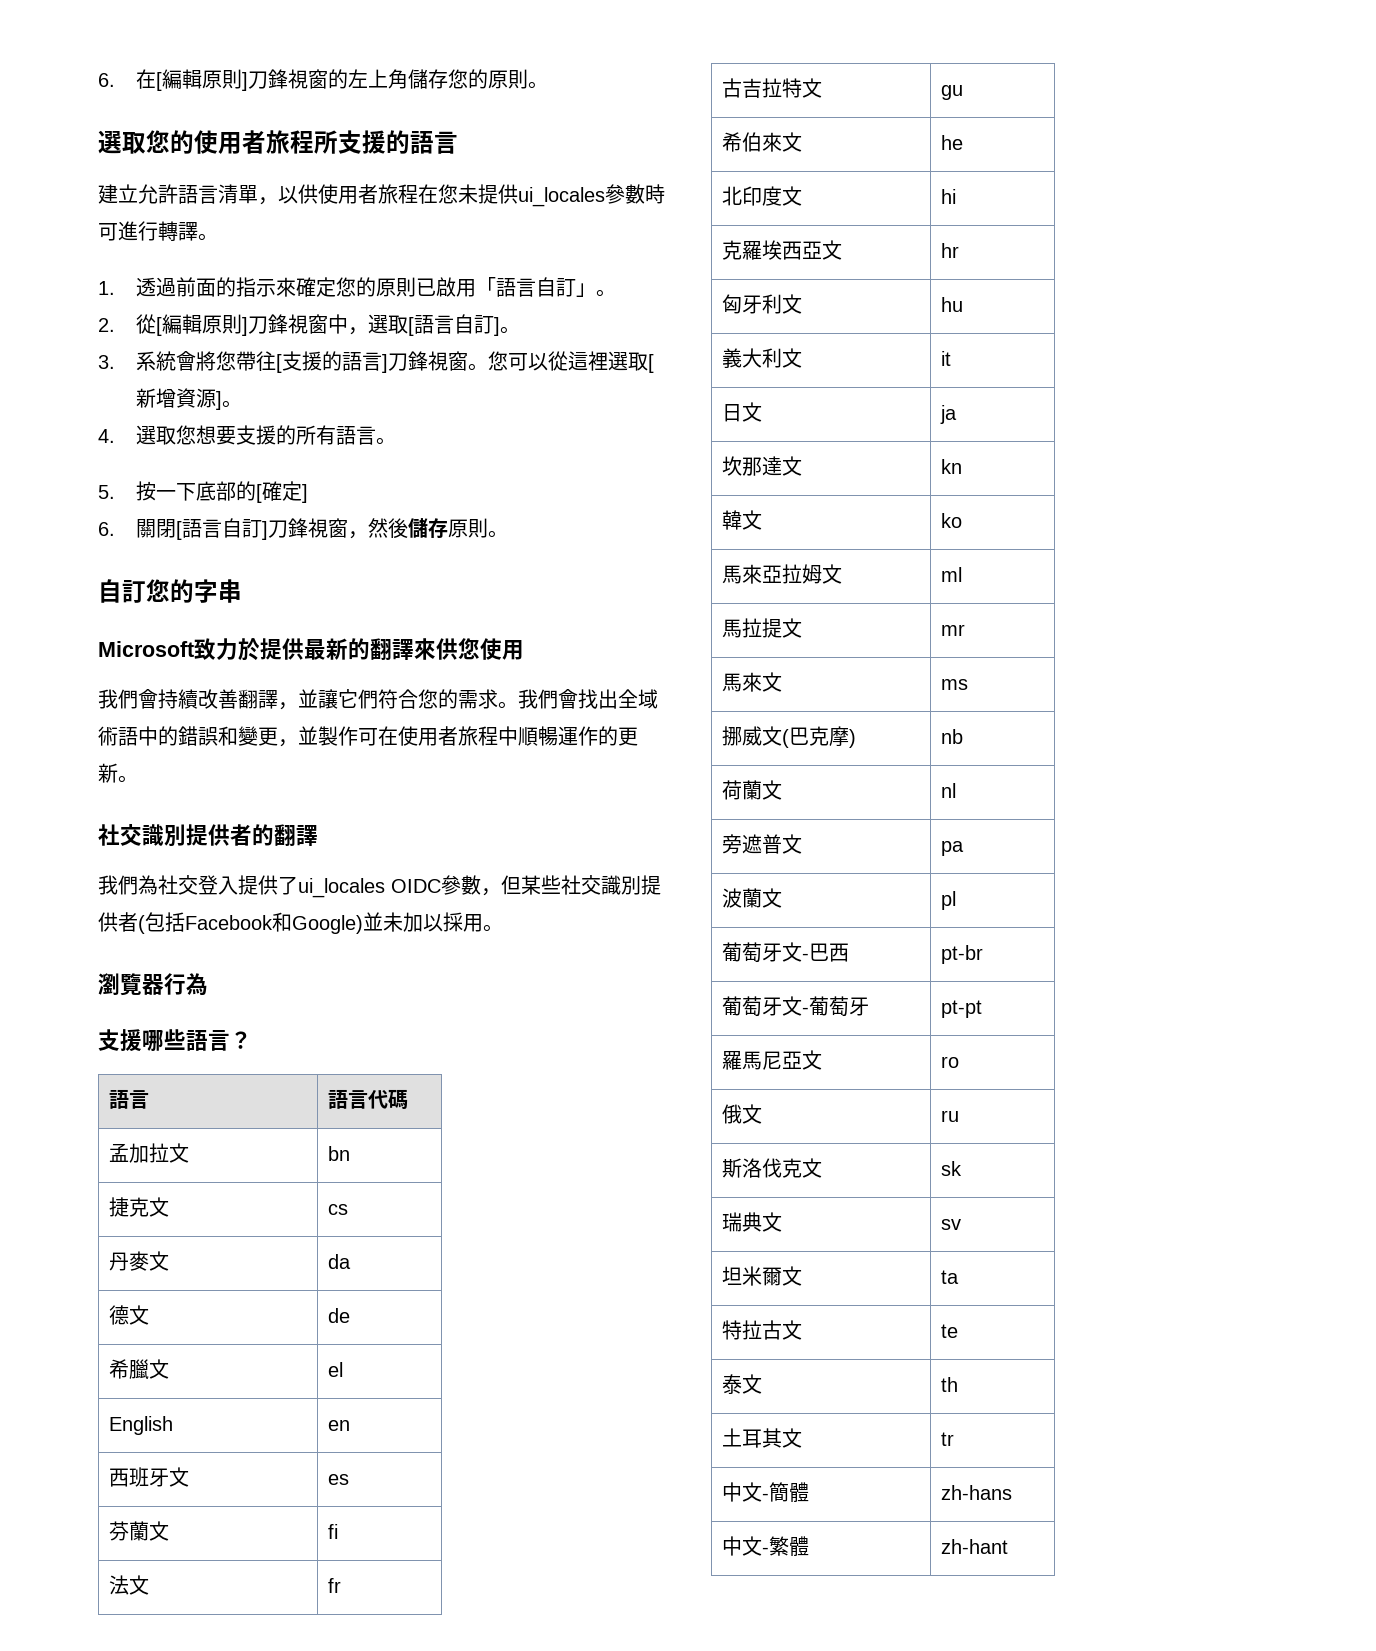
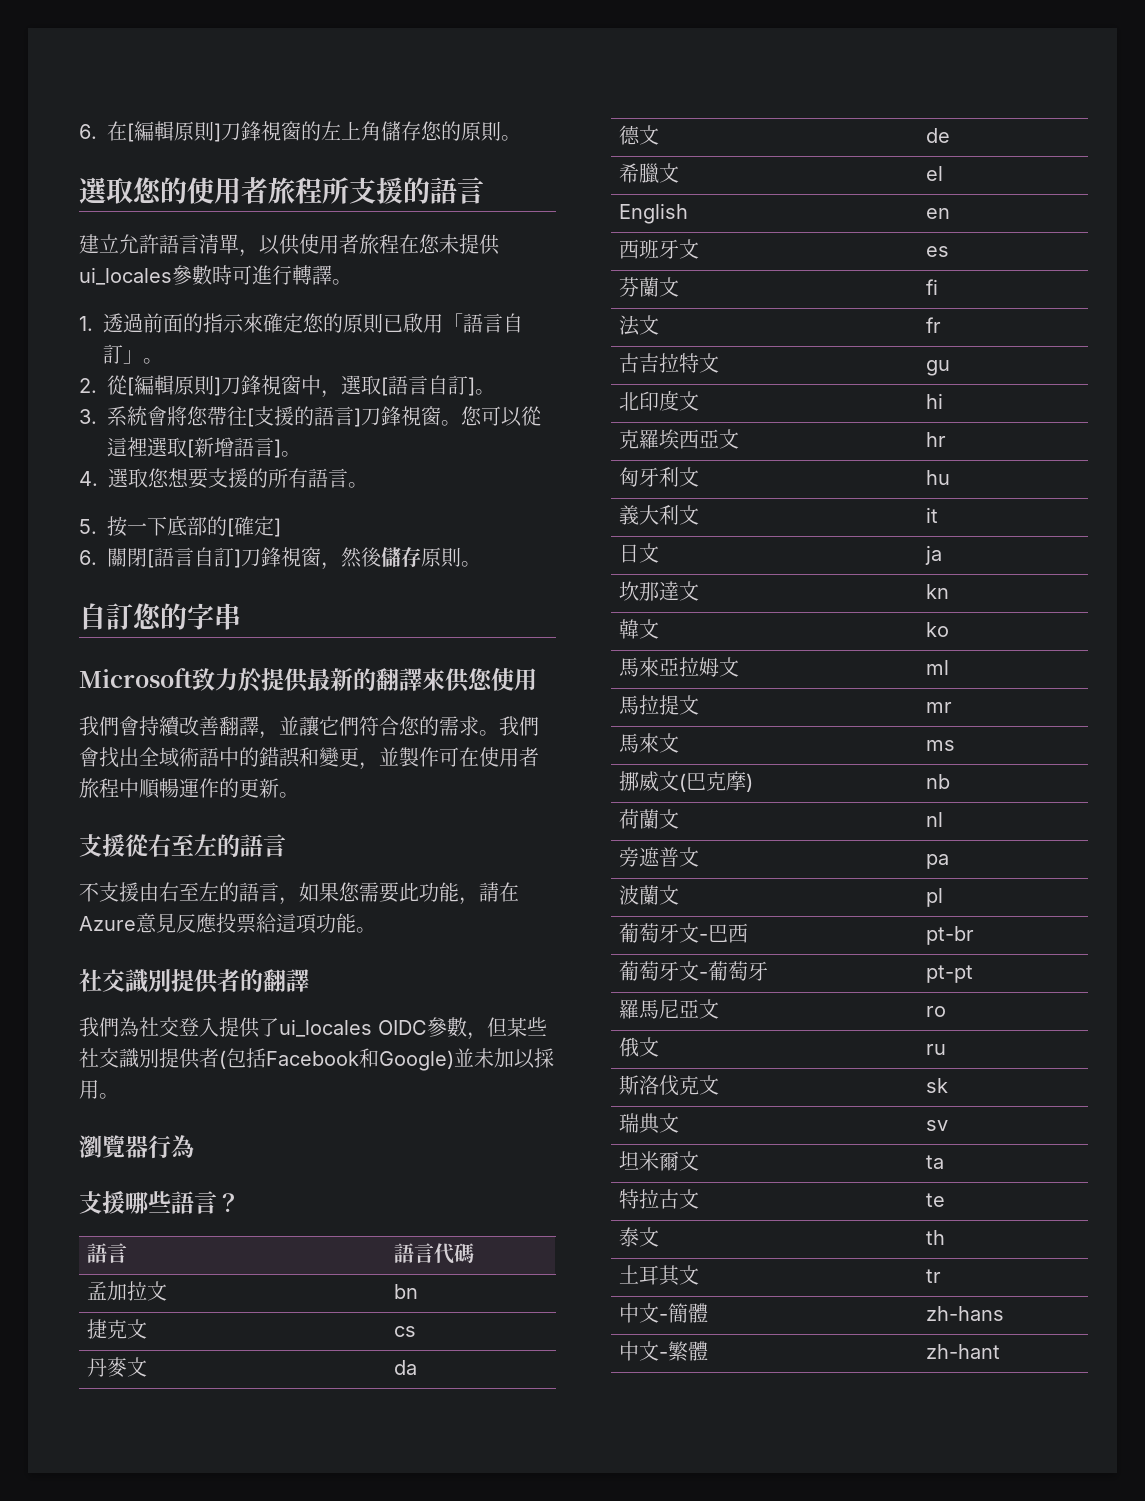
[175,388,216,408] 資源 -> [234,437,274,457] 語言
(138, 779) none -> [79,834,286,857] [79,882,519,905] [79,913,376,934] // 支援從右至左的語言 // 不支援由右至左的語言，如果您需要此功能，請在Azure意見反應投票給這項功能。
[722,132,803,152] [941,135,964,150] // 希伯來文 | he -> (951, 368) none

